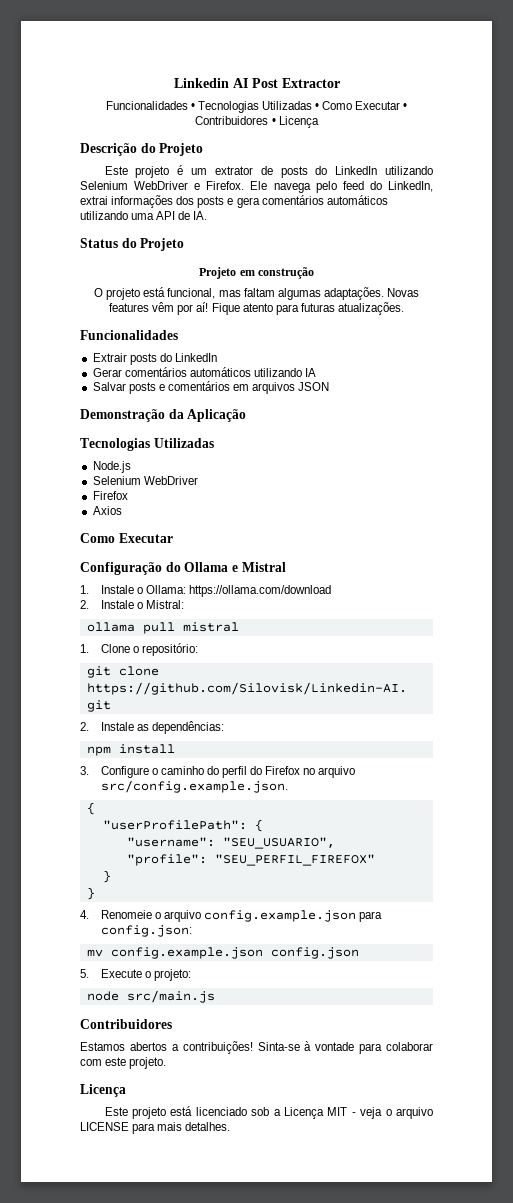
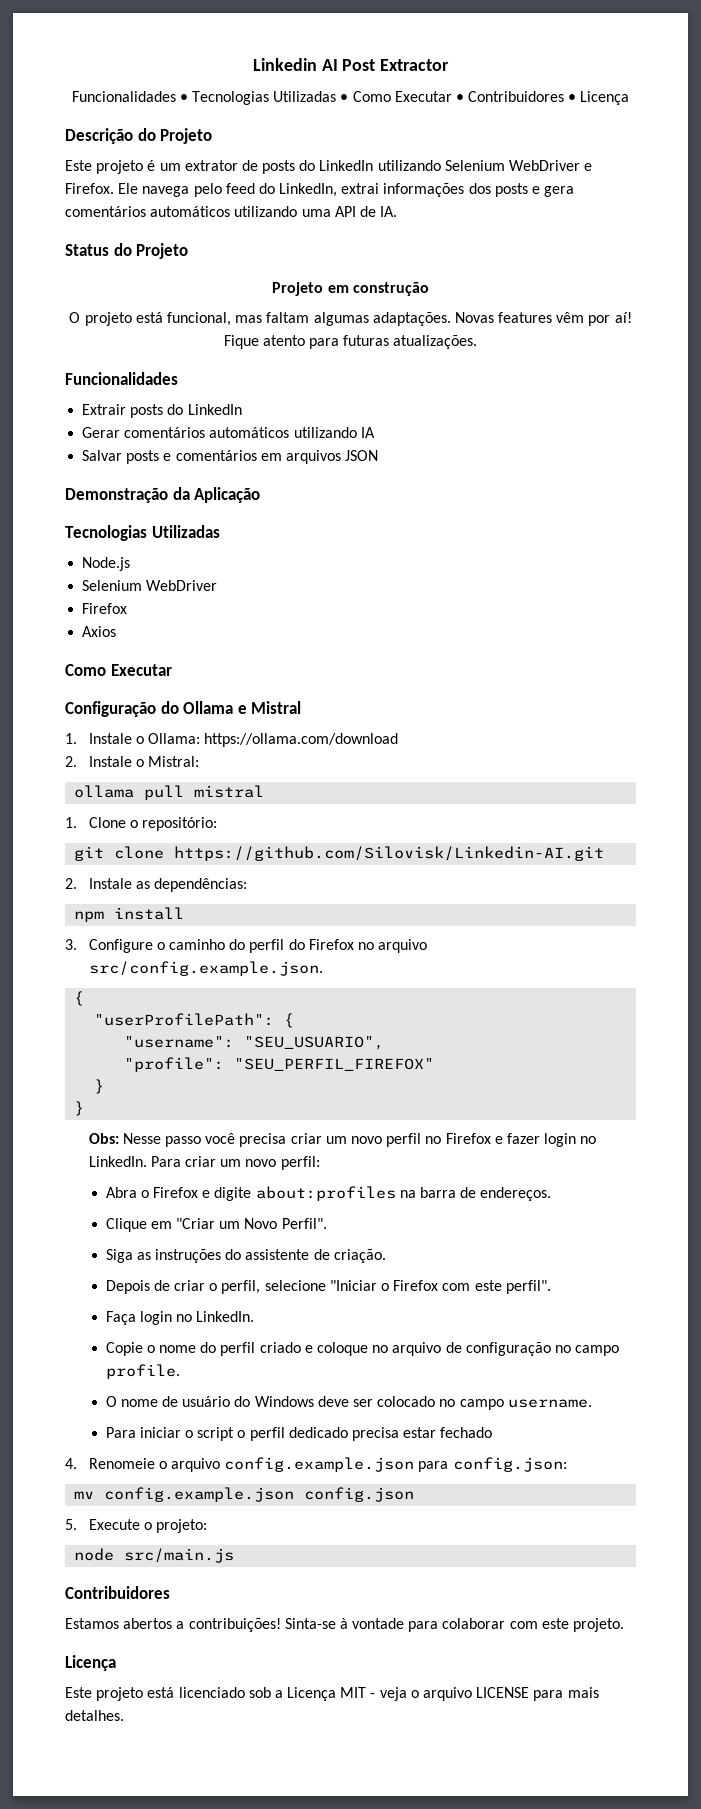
(95, 893) none -> [88,1133,597,1147] [88,1156,320,1170] [105,1186,552,1201] [105,1218,327,1232] [105,1249,386,1263] [105,1280,551,1294] [105,1311,255,1325] [105,1342,620,1356] [105,1364,180,1379] [105,1396,592,1410] [105,1427,493,1441] // Obs: Nesse passo você precisa criar um novo perfil no Firefox e fazer login no LinkedIn. Para criar um novo perfil: // Abra o Firefox e digite about:profiles na barra de endereços. // Clique em "Criar um Novo Perfil". // Siga as instruções do assistente de criação. // Depois de criar o perfil, selecione "Iniciar o Firefox com este perfil". // Faça login no LinkedIn. // Copie o nome do perfil criado e coloque no arquivo de configuração no campo profile. // O nome de usuário do Windows deve ser colocado no campo username. // Para iniciar o script o perfil dedicado precisa estar fechado

